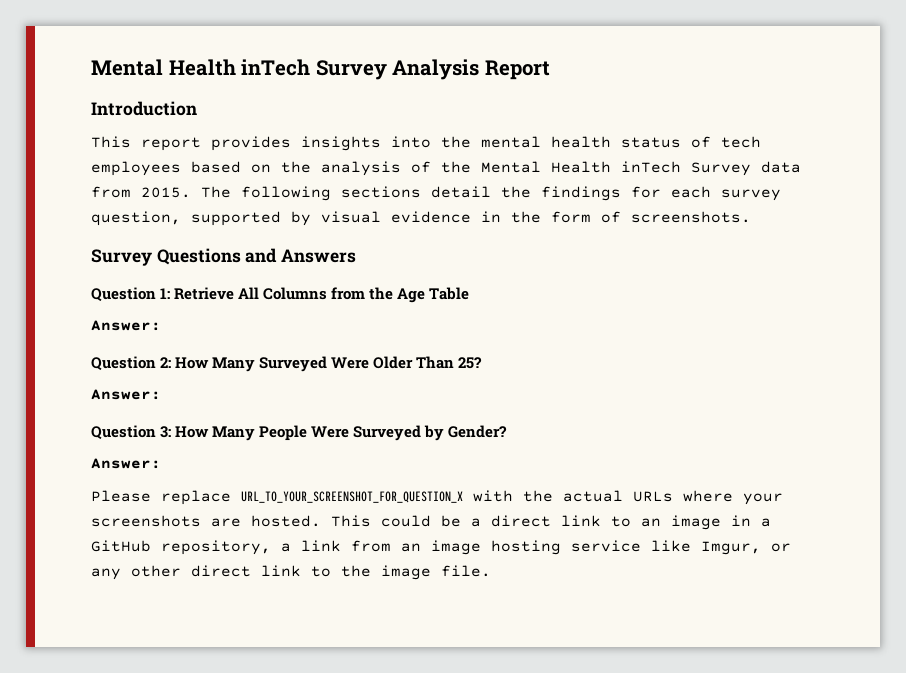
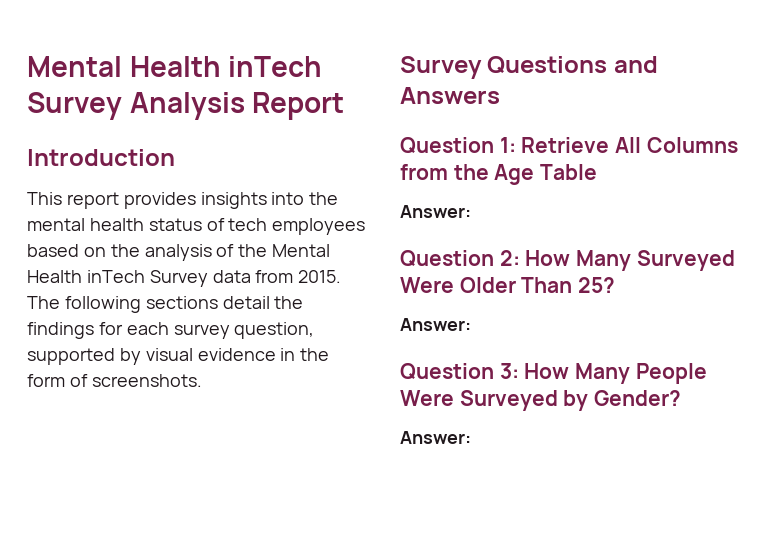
[91,490,783,505] [91,515,771,530] [91,540,791,555] [91,565,491,580] // Please replace URL_TO_YOUR_SCREENSHOT_FOR_QUESTION_X with the actual URLs where your screenshots are hosted. This could be a direct link to an image in a GitHub repository, a link from an image hosting service like Imgur, or any other direct link to the image file. -> (471, 437) none

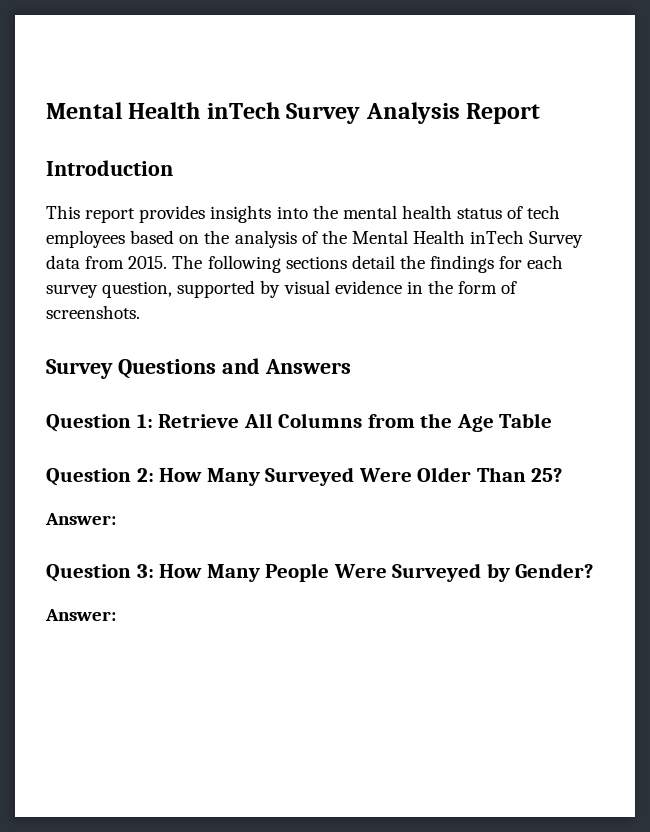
[400,205,471,218] // Answer: -> (553, 420) none

